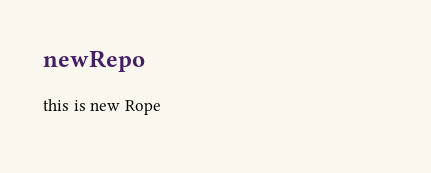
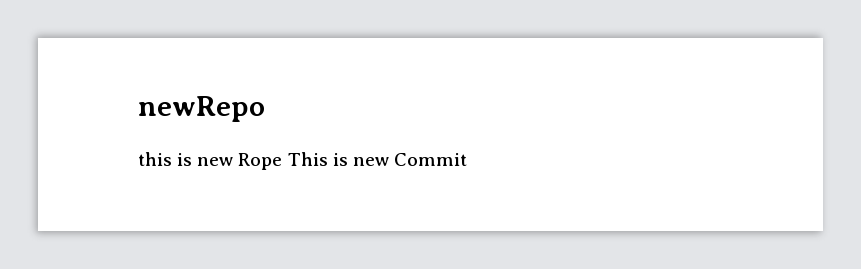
(161, 107) none -> [287,152,467,166] This is new Commit

